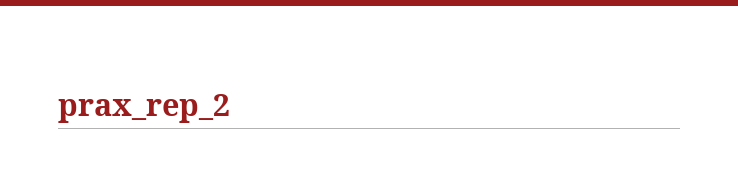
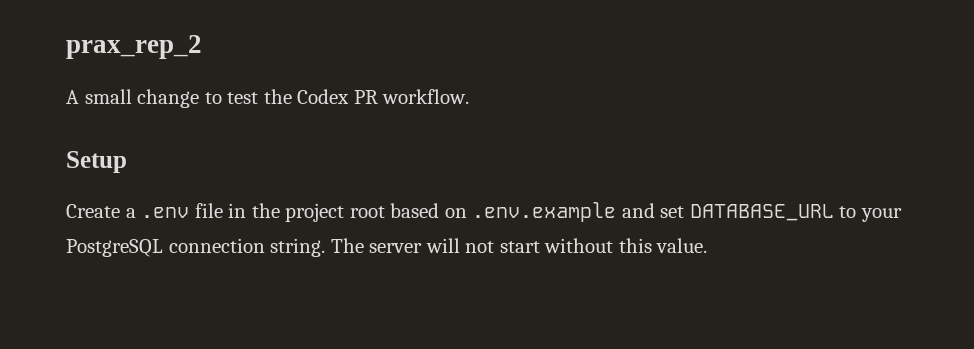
(230, 108) none -> [66,89,470,108] [66,151,127,173] [66,202,903,222] [66,238,708,257] // A small change to test the Codex PR workflow. // Setup // Create a .env file in the project root based on .env.example and set DATABASE_URL to your PostgreSQL connection string. The server will not start without this value.

